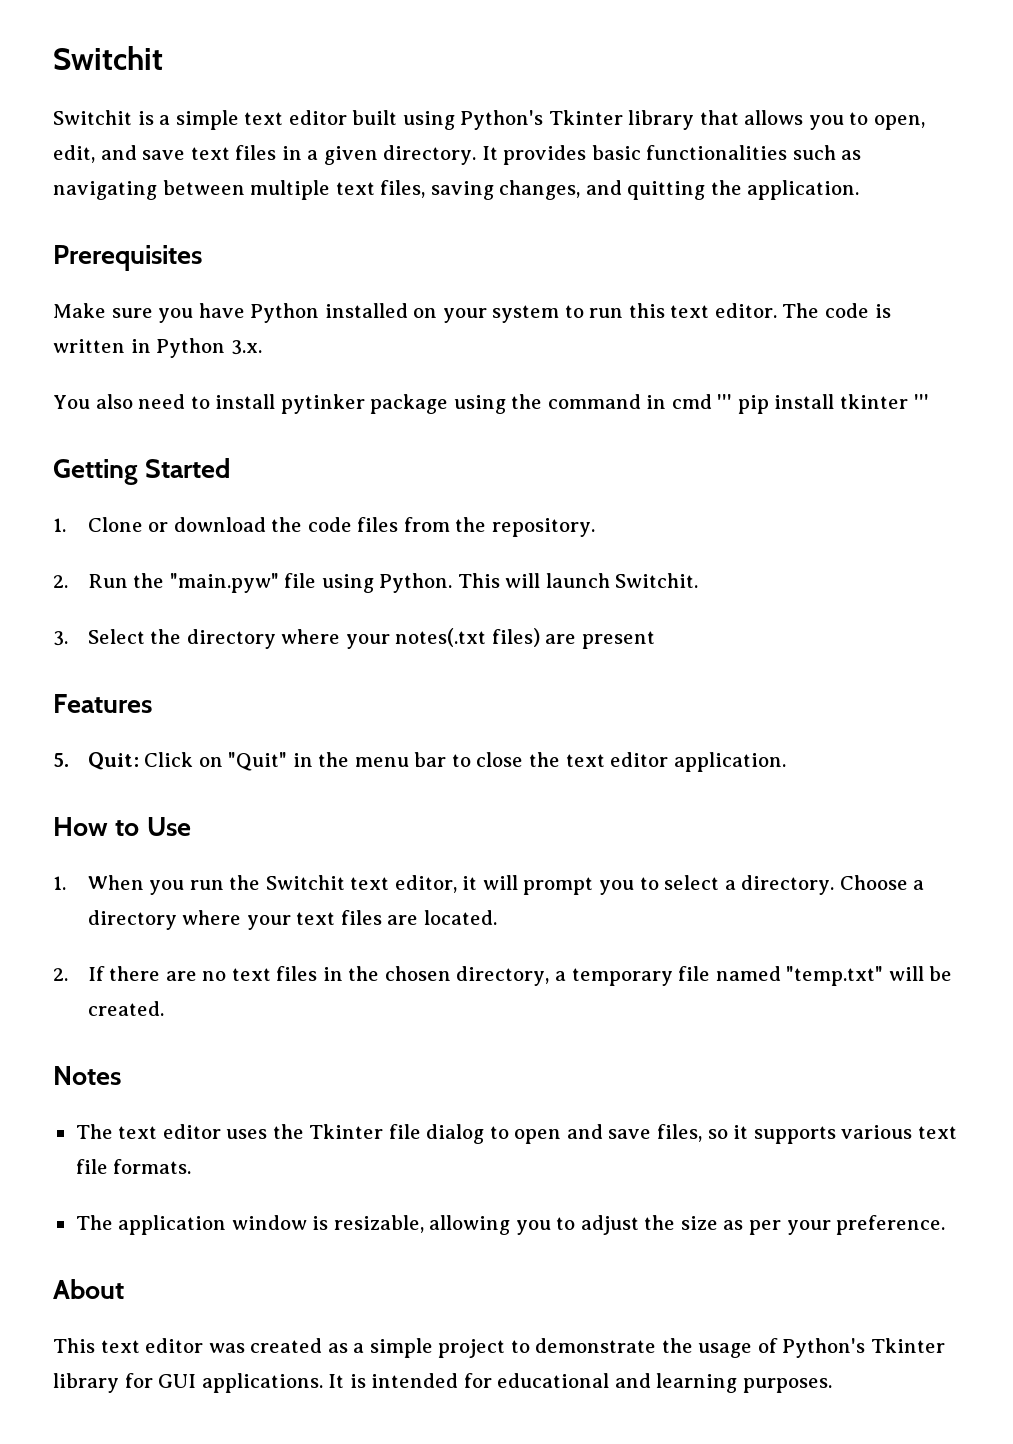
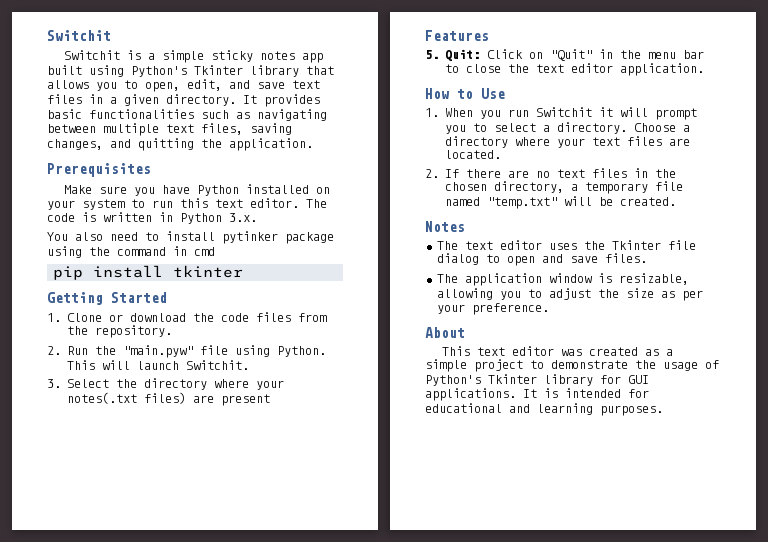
[244,110,347,125] text editor -> [211,50,324,63] sticky notes app
[717,394,733,409] ''' -> (215, 251) //
[913,394,929,409] ''' -> (244, 271) none
[229,875,457,893] the Switchit text editor, -> [536,107,593,117] Switchit
[656,1124,957,1144] [75,1159,192,1174] files, so it supports various text file formats. -> [604,253,647,263] files.

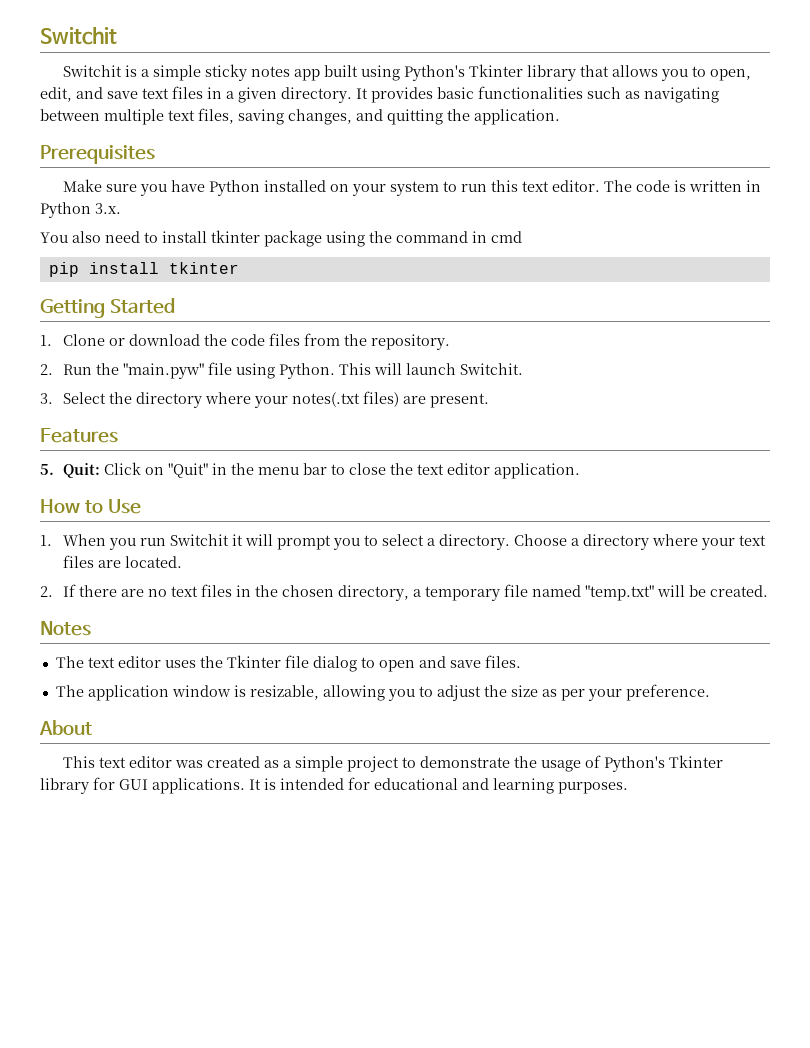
[222,231,278,244] pytinker -> [211,230,260,243] tkinter
[221,394,271,406] present -> [429,393,489,408] present.

